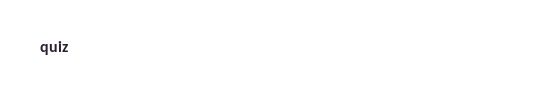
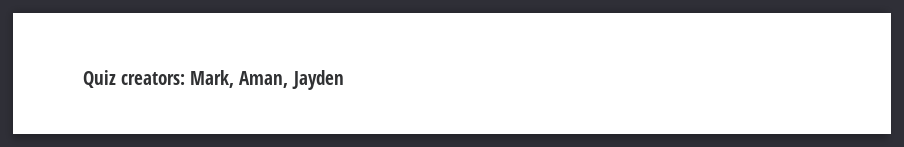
[40,41,68,55] quiz -> [83,70,344,90] Quiz creators: Mark, Aman, Jayden

